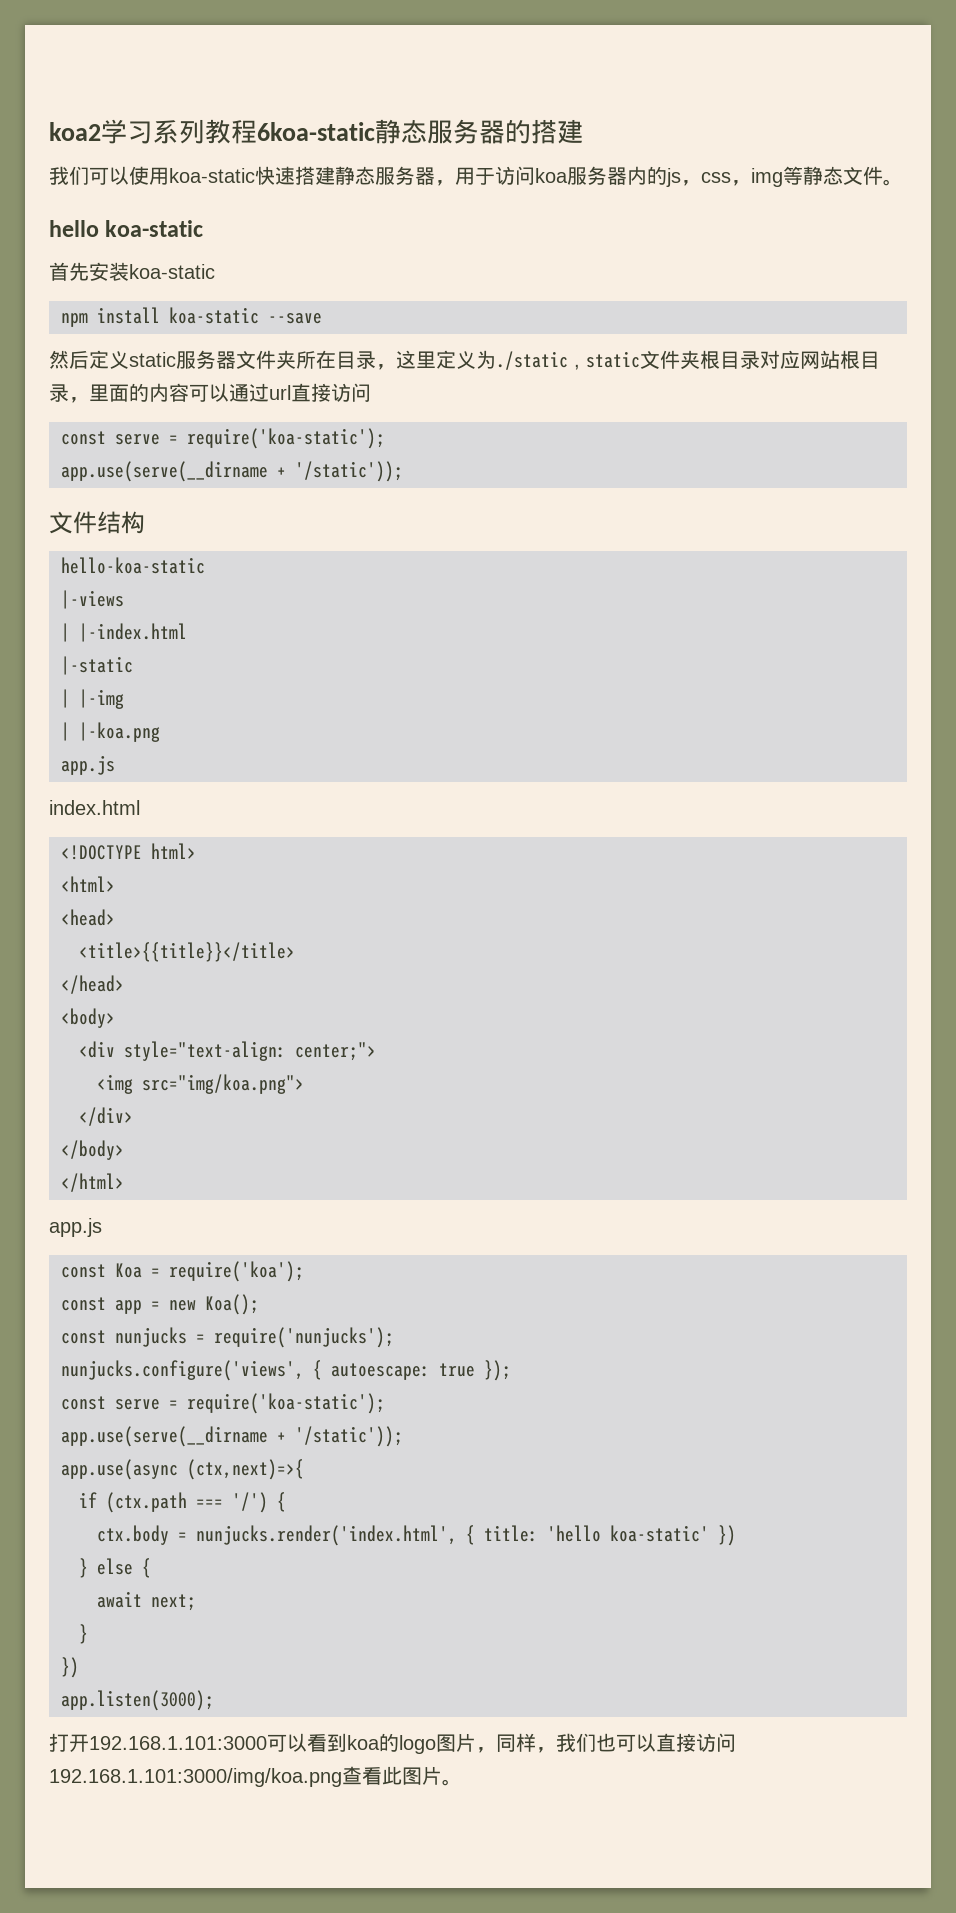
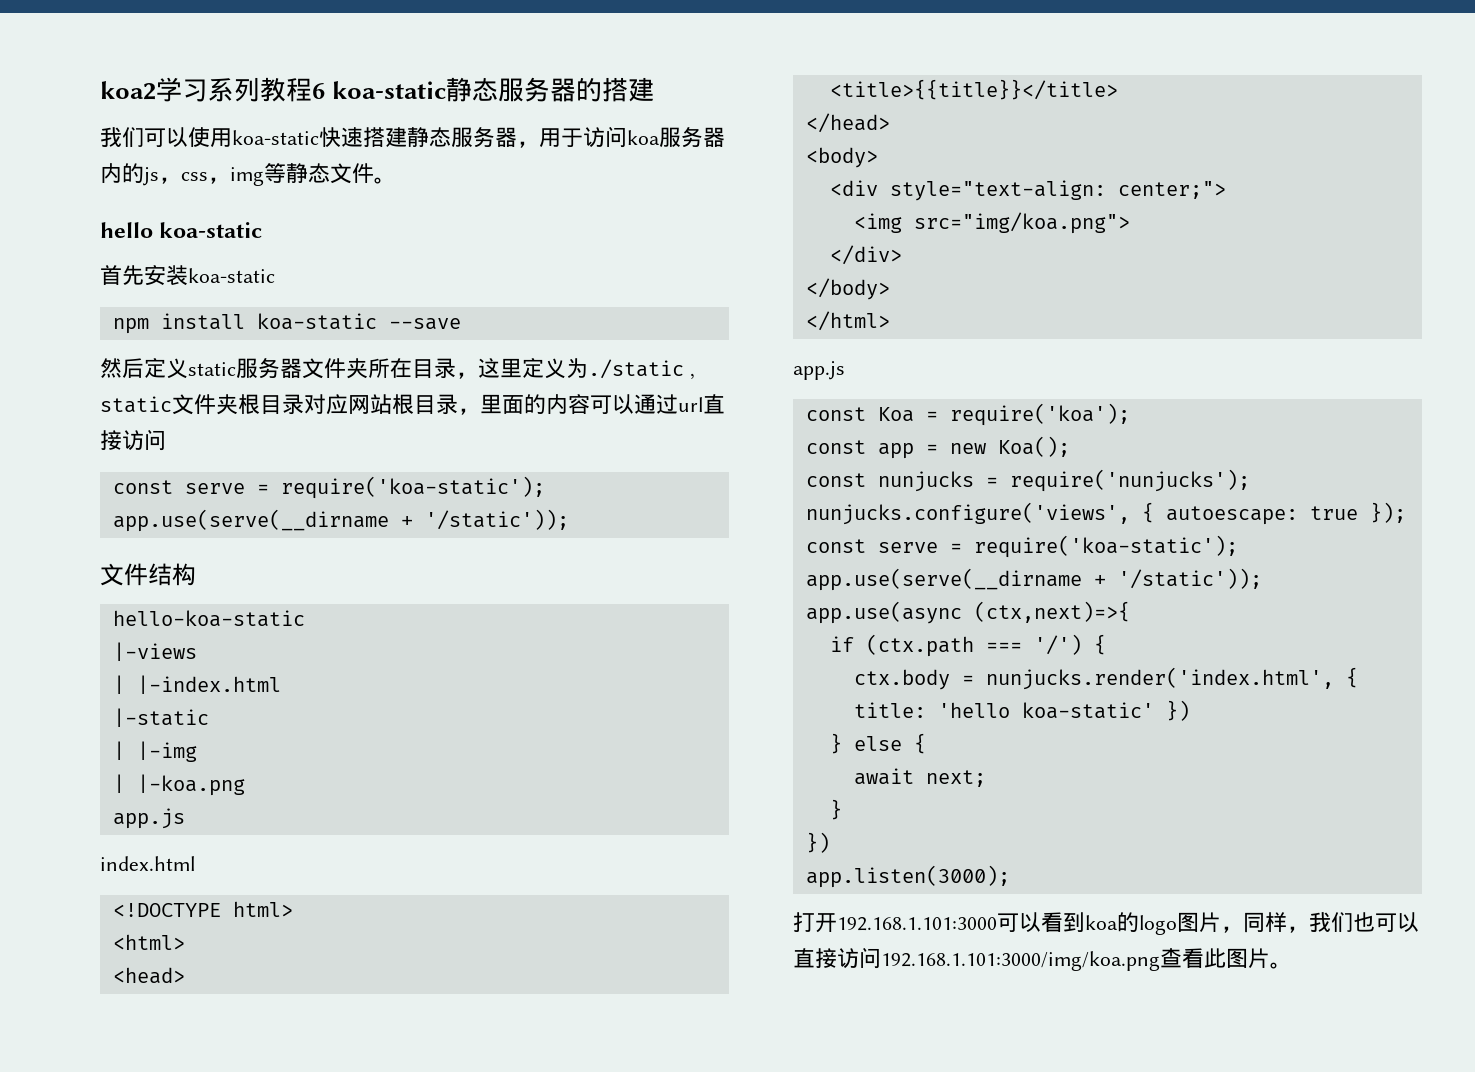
[257,122,375,141] 6koa-static -> [312,81,447,99] 6 koa-static

